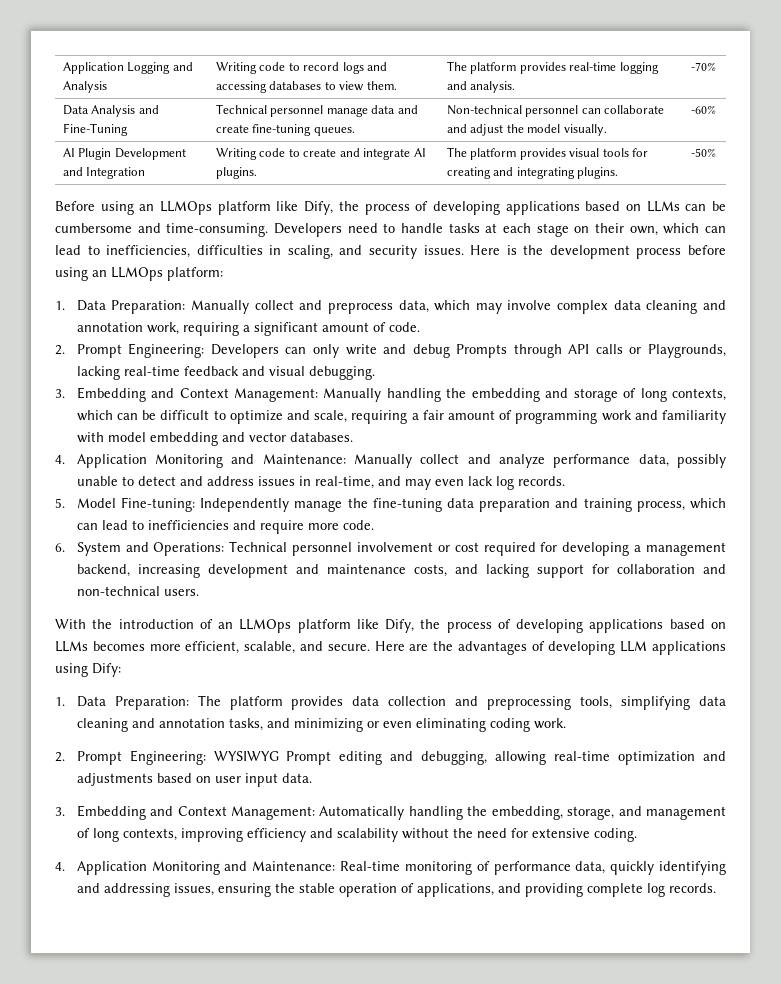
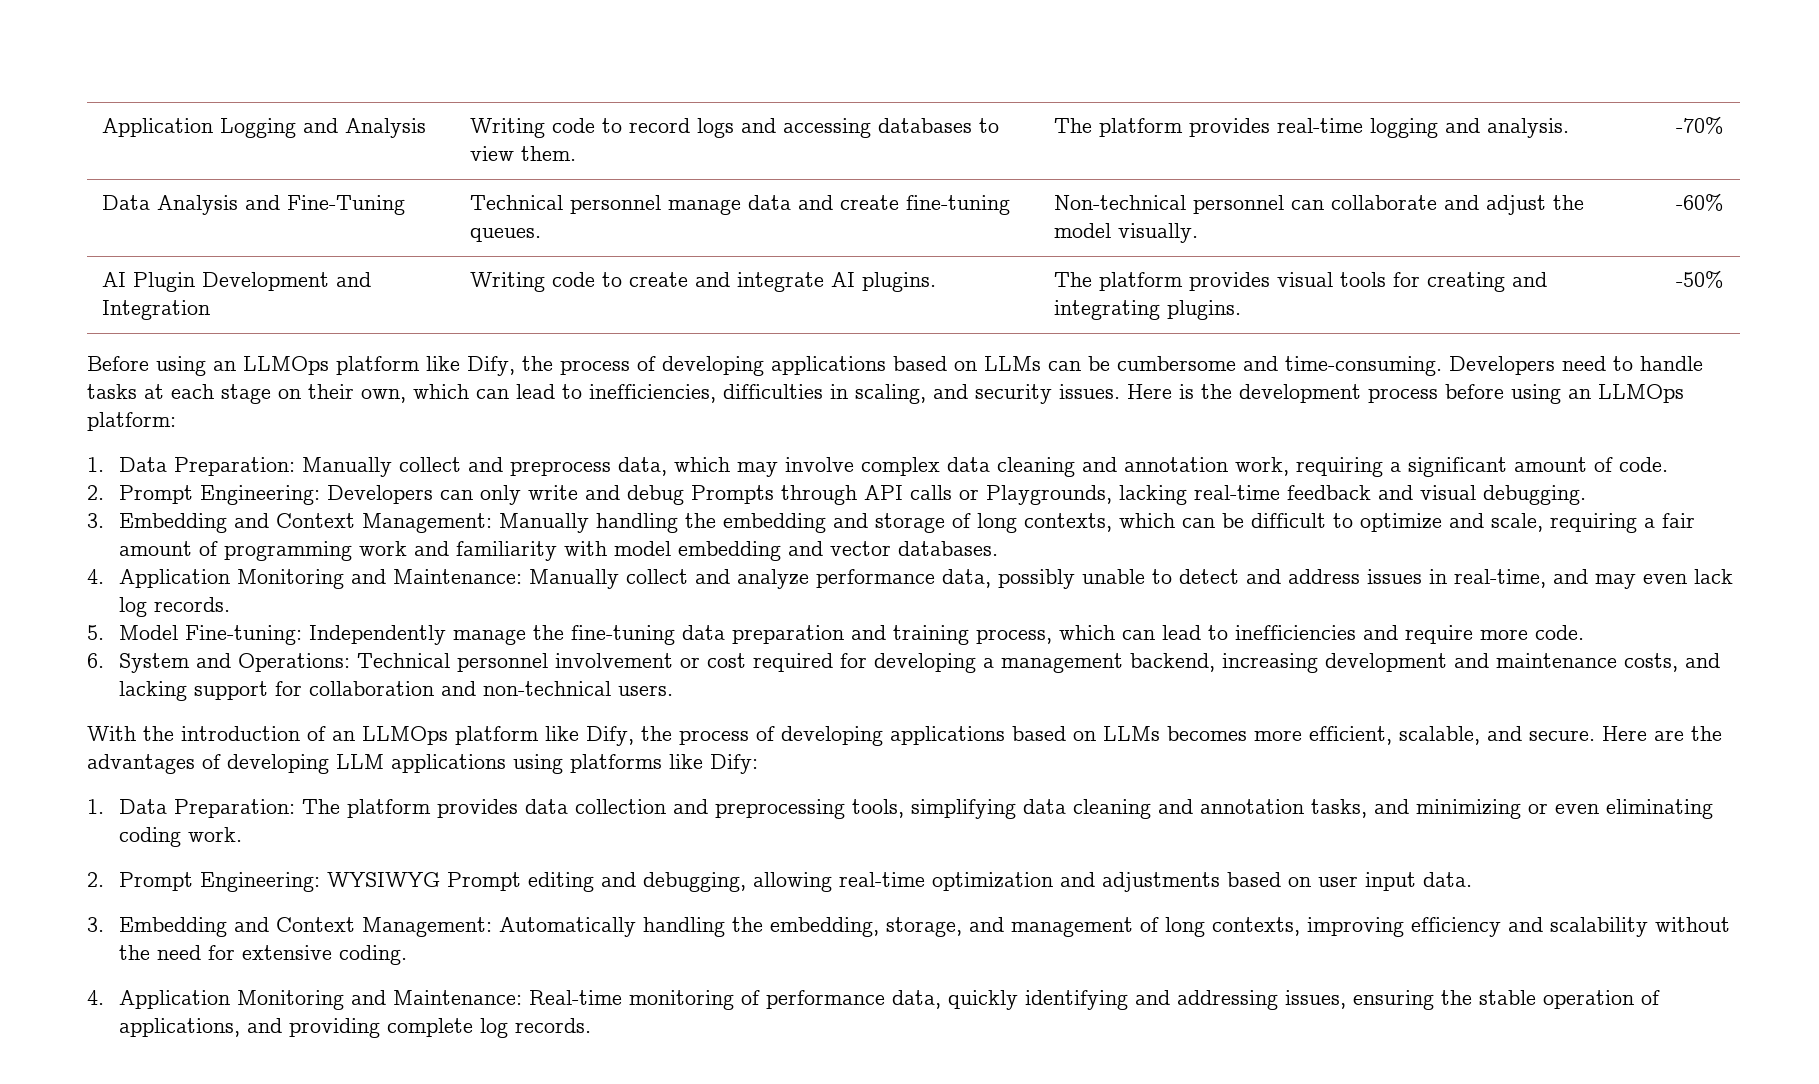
(88, 670) none -> [570,754,703,773] platforms like

